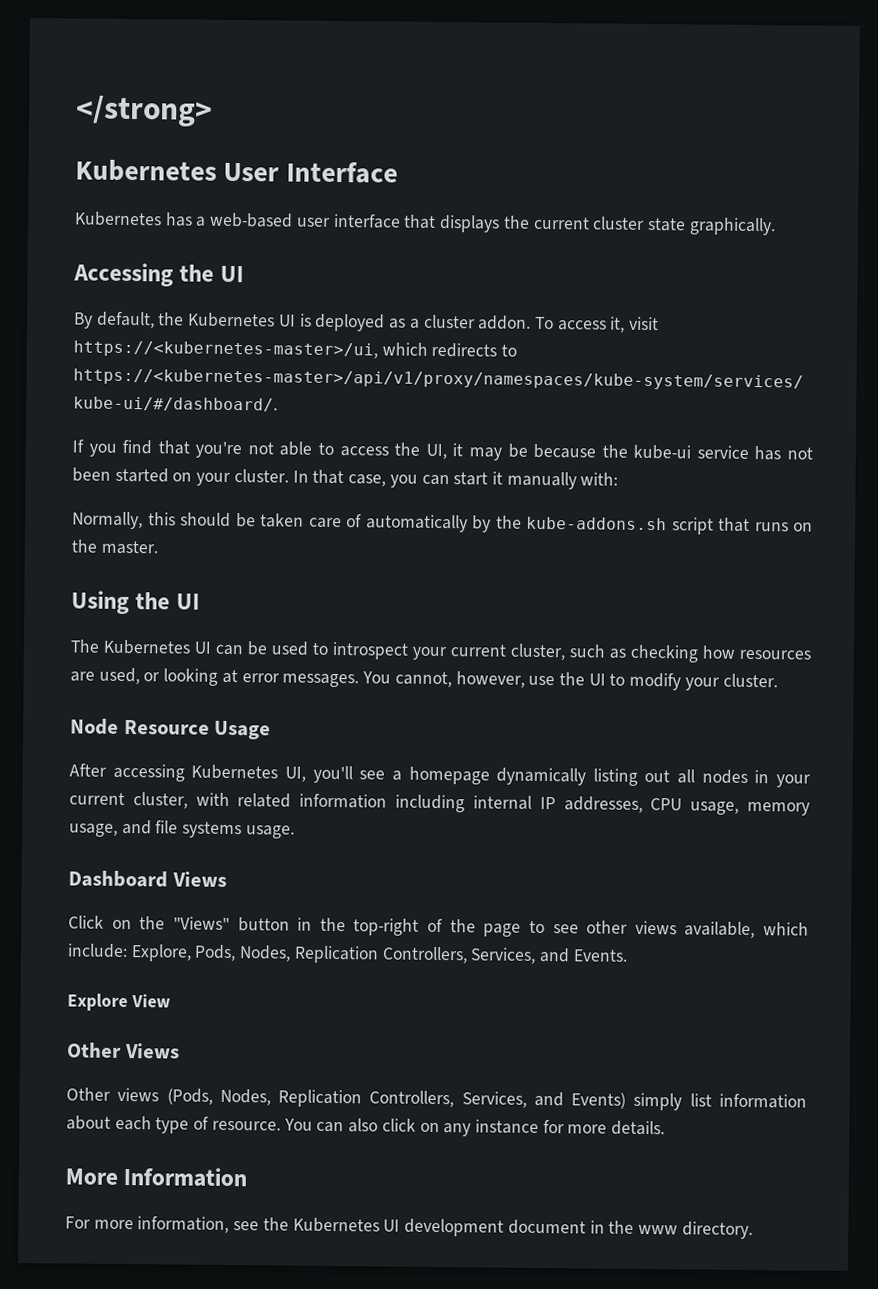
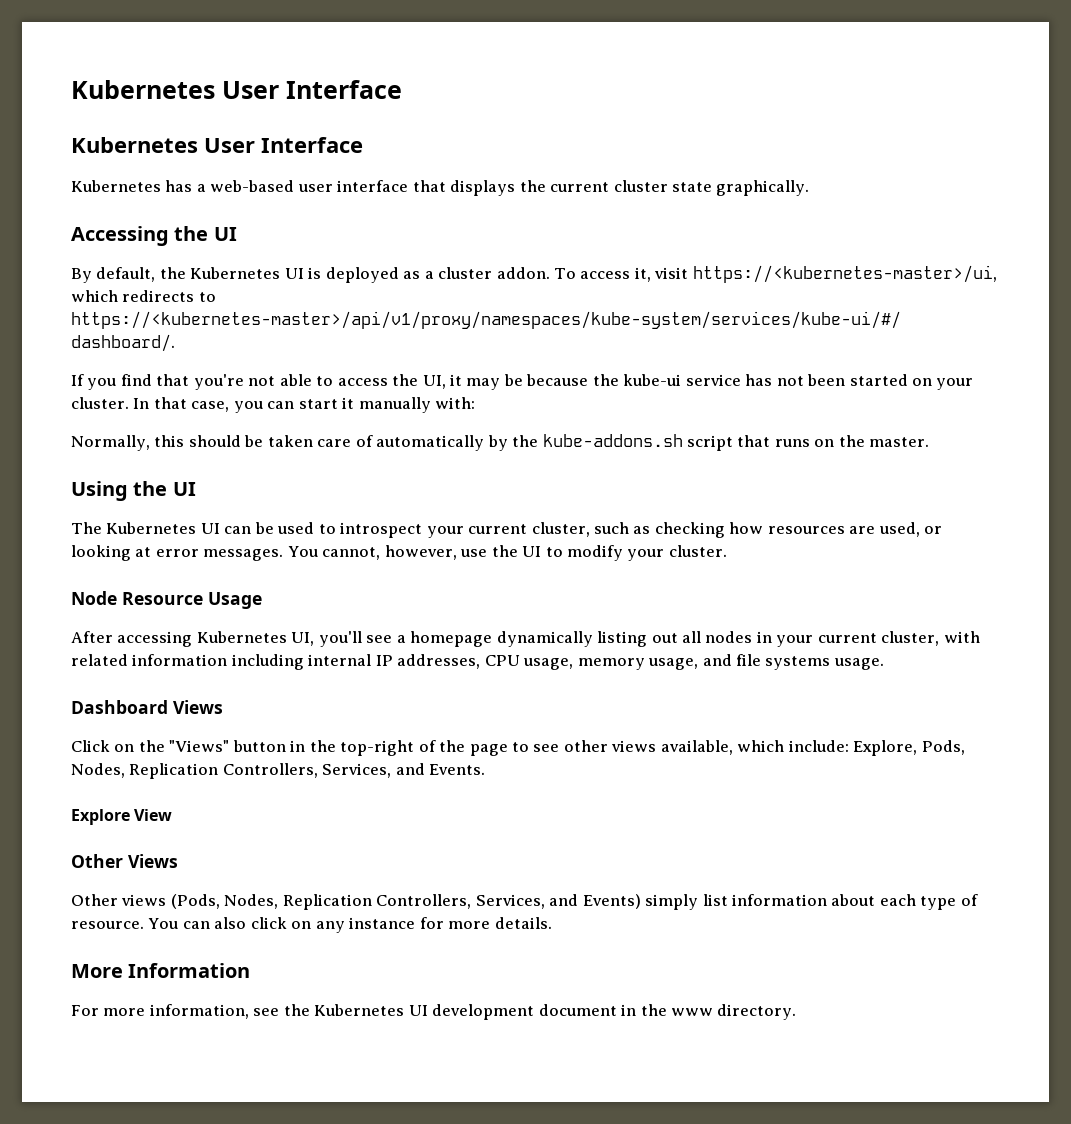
[75,95,213,127] </strong> -> [71,80,402,99] Kubernetes User Interface

